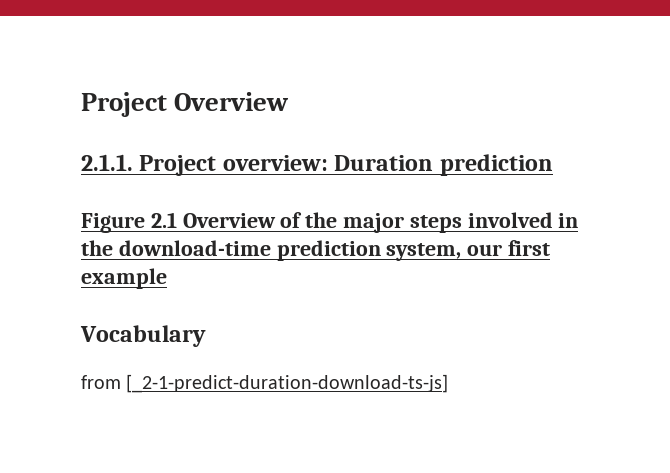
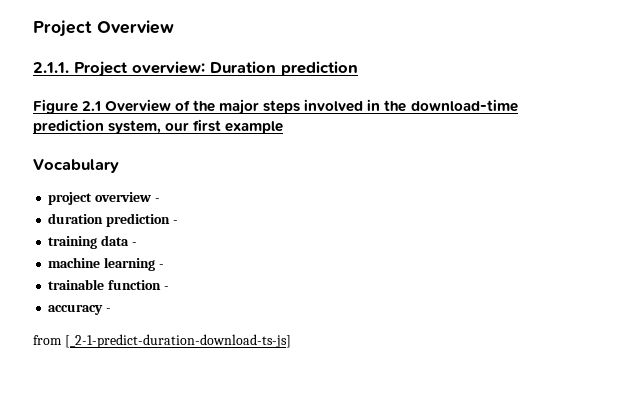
(206, 336) none -> [48,192,160,205] [48,213,178,227] [48,235,137,249] [48,257,164,271] [48,279,169,290] [48,304,112,315] // project overview - // duration prediction - // training data - // machine learning - // trainable function - // accuracy -

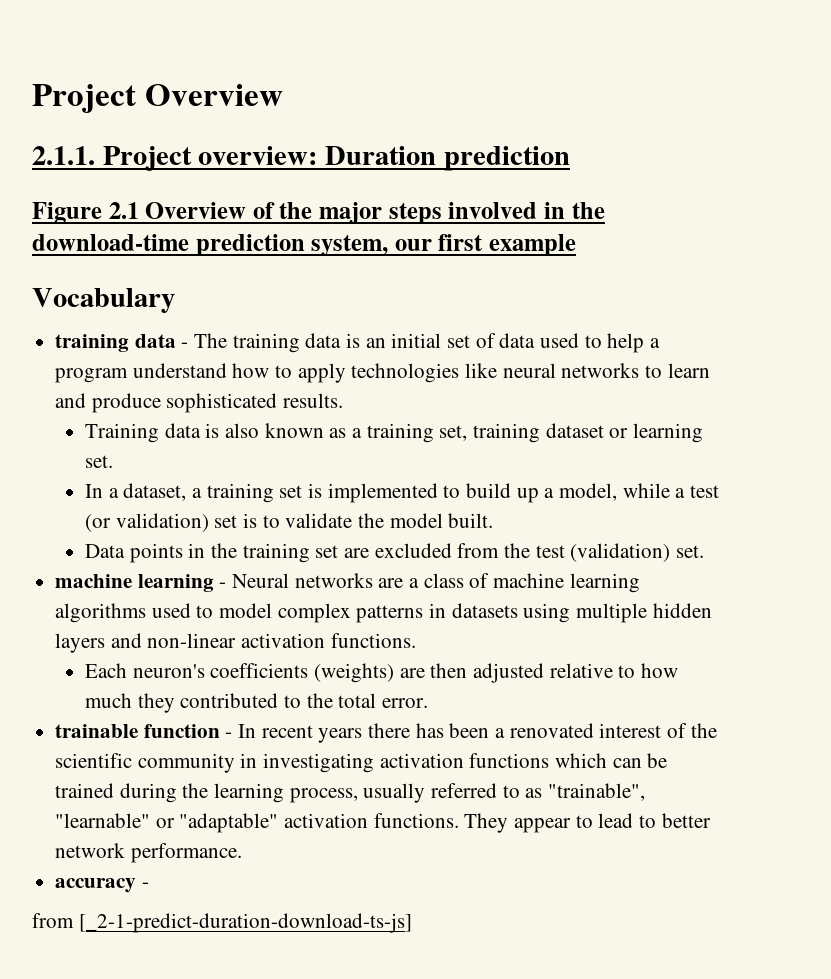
[48,192,160,205] [48,213,178,227] [48,235,137,249] [48,257,164,271] [48,279,169,290] project overview - // duration prediction - // training data - // machine learning - // trainable function - -> [55,333,661,353] [55,363,710,383] [55,393,344,413] [84,423,703,443] [84,455,113,468] [84,483,719,503] [84,513,494,532] [84,543,704,563] [55,573,640,593] [55,603,712,623] [55,633,416,653] [84,663,678,683] [84,693,428,713] [55,723,717,743] [55,753,668,773] [55,783,646,803] [55,813,711,833] [55,843,242,863] training data - The training data is an initial set of data used to help a program understand how to apply technologies like neural networks to learn and produce sophisticated results. // Training data is also known as a training set, training dataset or learning set. // In a dataset, a training set is implemented to build up a model, while a test (or validation) set is to validate the model built. // Data points in the training set are excluded from the test (validation) set. // machine learning - Neural networks are a class of machine learning algorithms used to model complex patterns in datasets using multiple hidden layers and non-linear activation functions. // Each neuron's coefficients (weights) are then adjusted relative to how much they contributed to the total error. // trainable function - In recent years there has been a renovated interest of the scientific community in investigating activation functions which can be trained during the learning process, usually referred to as "trainable", "learnable" or "adaptable" activation functions. They appear to lead to better network performance.

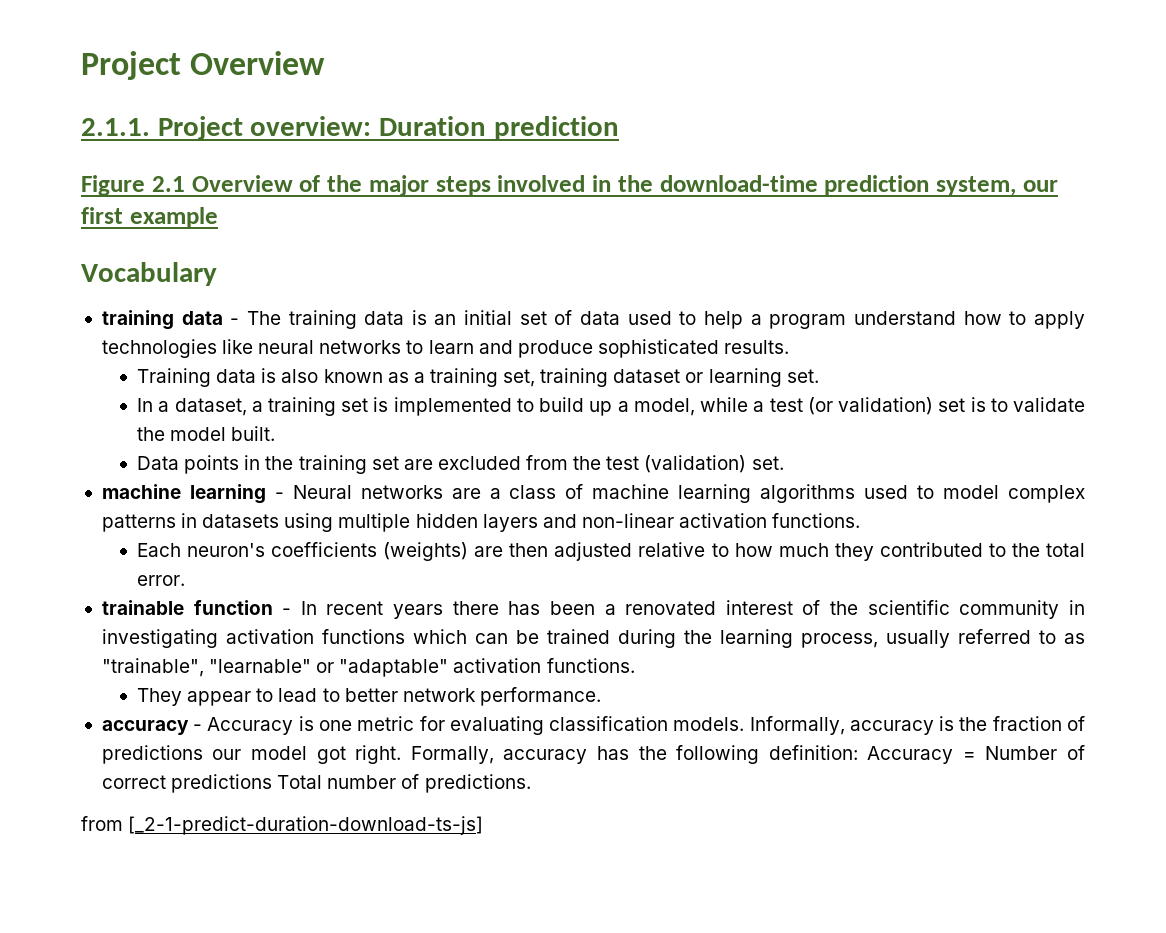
(459, 820) none -> (635, 665) //
(149, 885) none -> [207,716,1085,735] [101,745,1085,764] [101,774,531,793] Accuracy is one metric for evaluating classification models. Informally, accuracy is the fraction of predictions our model got right. Formally, accuracy has the following definition: Accuracy = Number of correct predictions Total number of predictions.

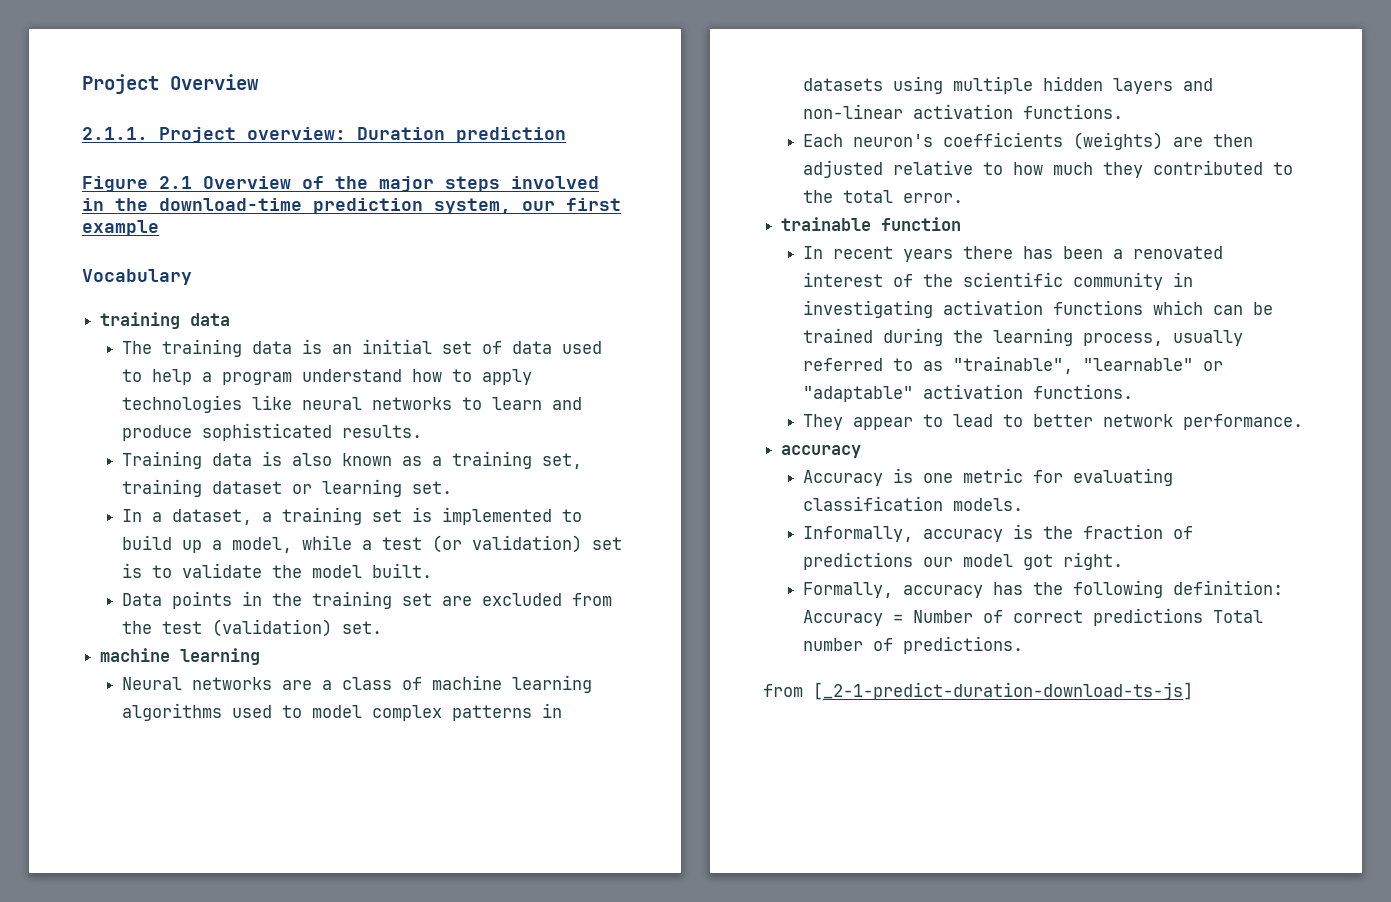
[230,318,240,325] - -> (231, 319) //
[274,492,284,499] - -> (261, 656) //
[282,608,292,615] - -> (962, 224) //
[193,724,203,731] - -> (862, 451) //
(745, 724) none -> (1024, 504) //
(402, 754) none -> (1124, 561) //

